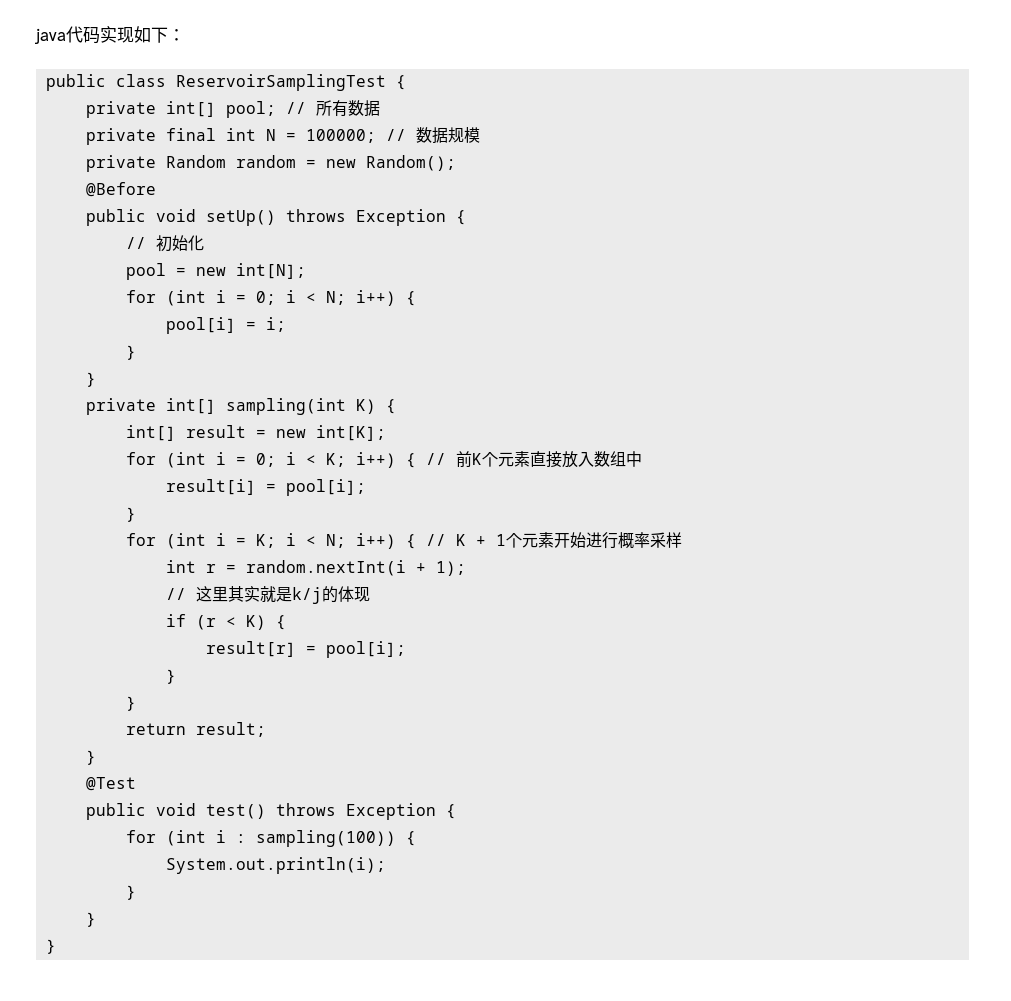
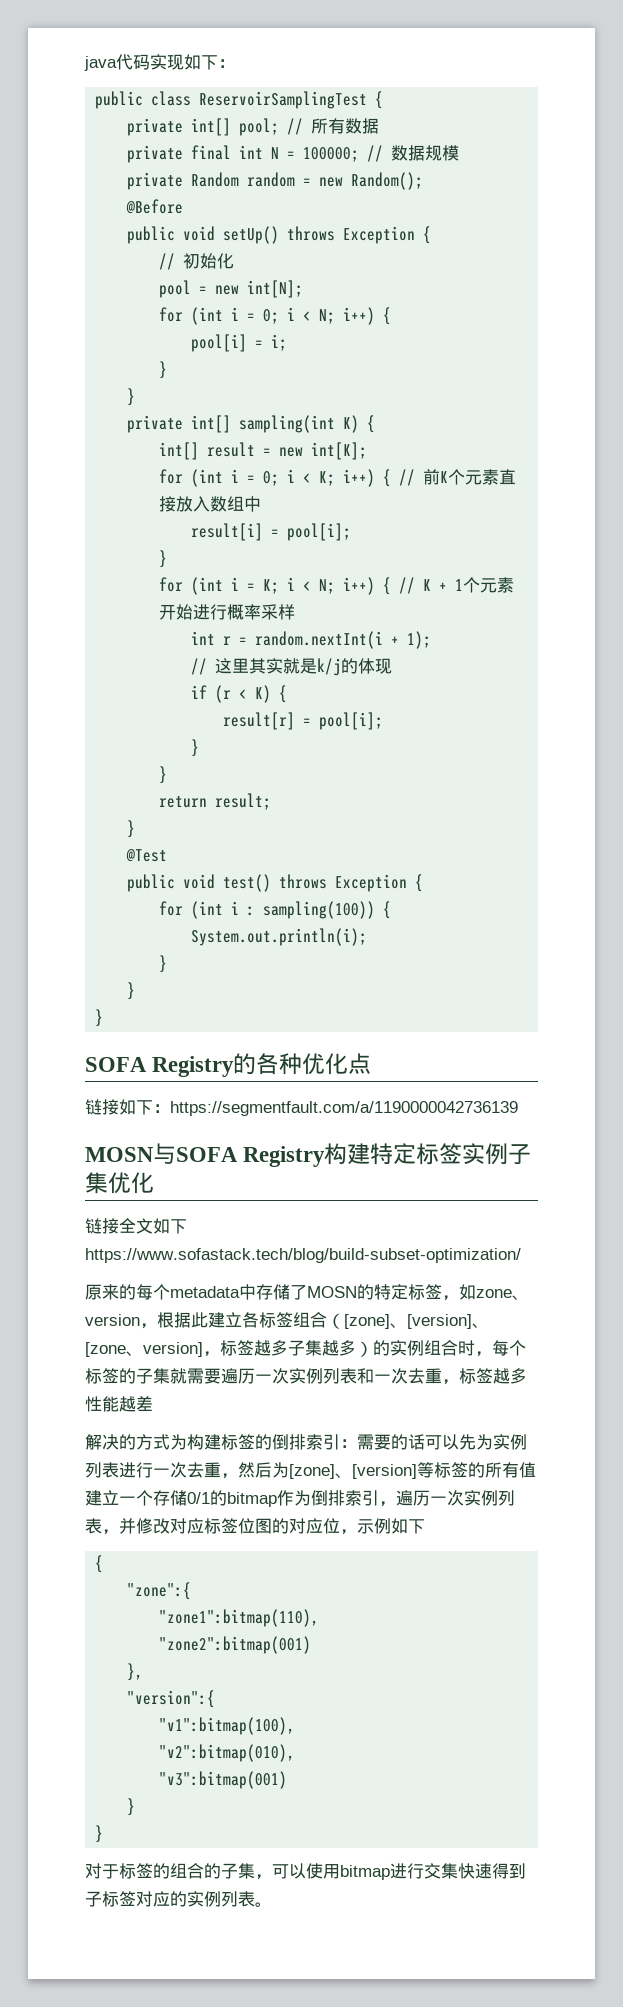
(57, 946) none -> [85,1053,372,1077] [85,1099,518,1116] [85,1143,532,1167] [85,1172,154,1194] [85,1218,187,1234] [85,1248,521,1263] [85,1284,529,1301] [85,1312,489,1329] [85,1340,526,1357] [85,1368,527,1385] [85,1396,153,1412] [85,1434,527,1450] [85,1462,536,1479] [85,1490,515,1507] [85,1518,425,1535] [95,1555,104,1573] [127,1582,192,1600] [159,1609,320,1627] [159,1636,312,1654] [127,1663,144,1681] [127,1690,216,1708] [159,1717,296,1735] [159,1744,296,1762] [159,1771,288,1789] [127,1798,136,1816] [95,1825,104,1843] [85,1863,526,1880] [85,1891,272,1907] // SOFA Registry的各种优化点 // 链接如下：https://segmentfault.com/a/1190000042736139 // MOSN与SOFA Registry构建特定标签实例子集优化 // 链接全文如下https://www.sofastack.tech/blog/build-subset-optimization/ // 原来的每个metadata中存储了MOSN的特定标签，如zone、version，根据此建立各标签组合（[zone]、[version]、[zone、version]，标签越多子集越多）的实例组合时，每个标签的子集就需要遍历一次实例列表和一次去重，标签越多性能越差 // 解决的方式为构建标签的倒排索引：需要的话可以先为实例列表进行一次去重，然后为[zone]、[version]等标签的所有值建立一个存储0/1的bitmap作为倒排索引，遍历一次实例列表，并修改对应标签位图的对应位，示例如下 // { // "zone":{ // "zone1":bitmap(110), // "zone2":bitmap(001) // }, // "version":{ // "v1":bitmap(100), // "v2":bitmap(010), // "v3":bitmap(001) // } // } // 对于标签的组合的子集，可以使用bitmap进行交集快速得到子标签对应的实例列表。

